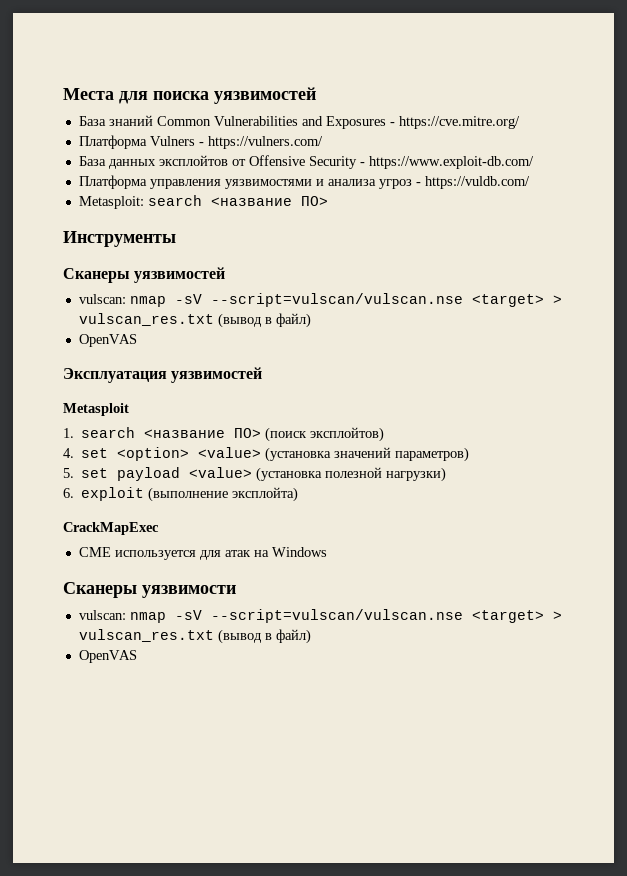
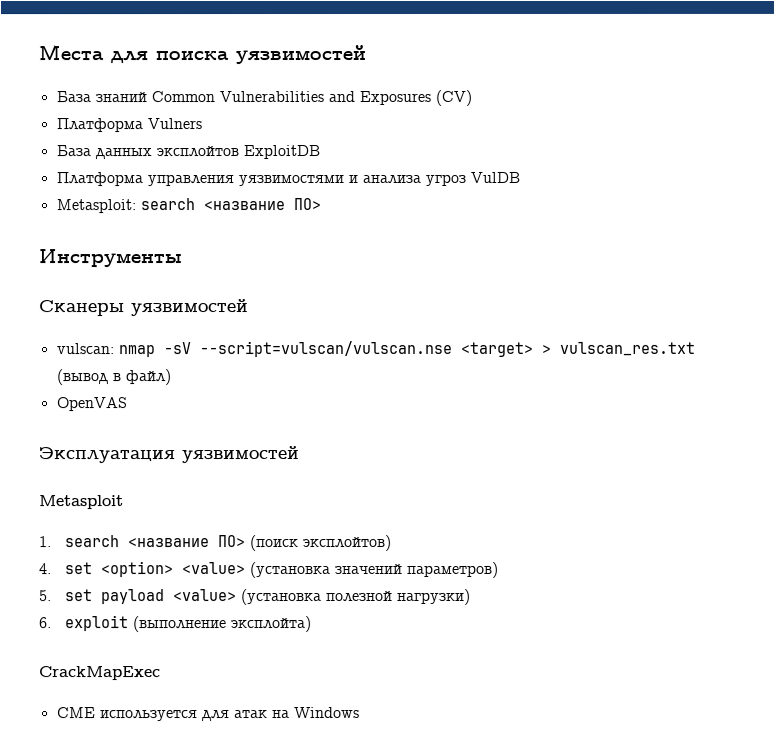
[389,116,520,129] - https://cve.mitre.org/ -> [434,89,472,106] (CV)
[198,136,323,149] - https://vulners.com/ -> (202, 124) none
[231,155,534,169] от Offensive Security - https://www.exploit-db.com/ -> [242,145,320,160] ExploitDB
[415,176,530,189] - https://vuldb.com/ -> [469,171,520,183] VulDB
[63,582,236,598] [78,609,562,623] [78,629,311,644] [78,650,137,663] // Сканеры уязвимости // vulscan: nmap -sV --script=vulscan/vulscan.nse <target> > vulscan_res.txt (вывод в файл) // OpenVAS -> (360, 713) none

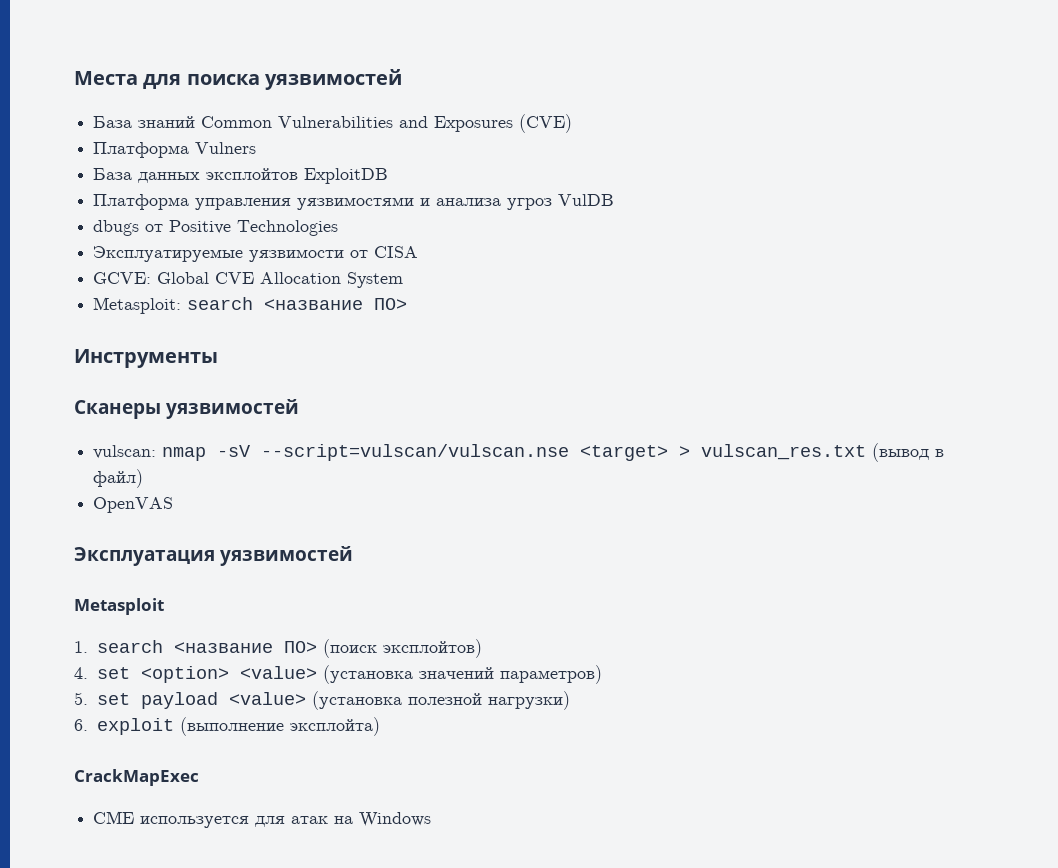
[434,89,472,106] (CV) -> [519,114,573,133] (CVE)
(520, 177) none -> [93,220,339,236] [93,246,419,262] [93,272,404,288] // dbugs от Positive Technologies // Эксплуатируемые уязвимости от CISA // GCVE: Global CVE Allocation System

